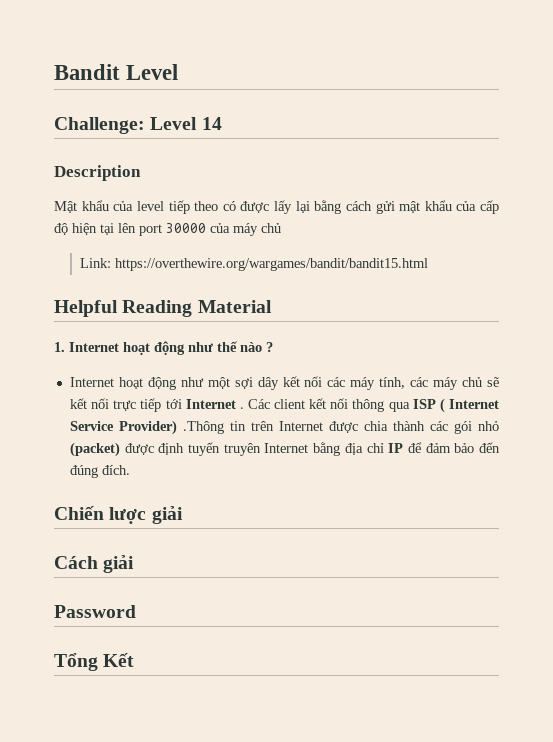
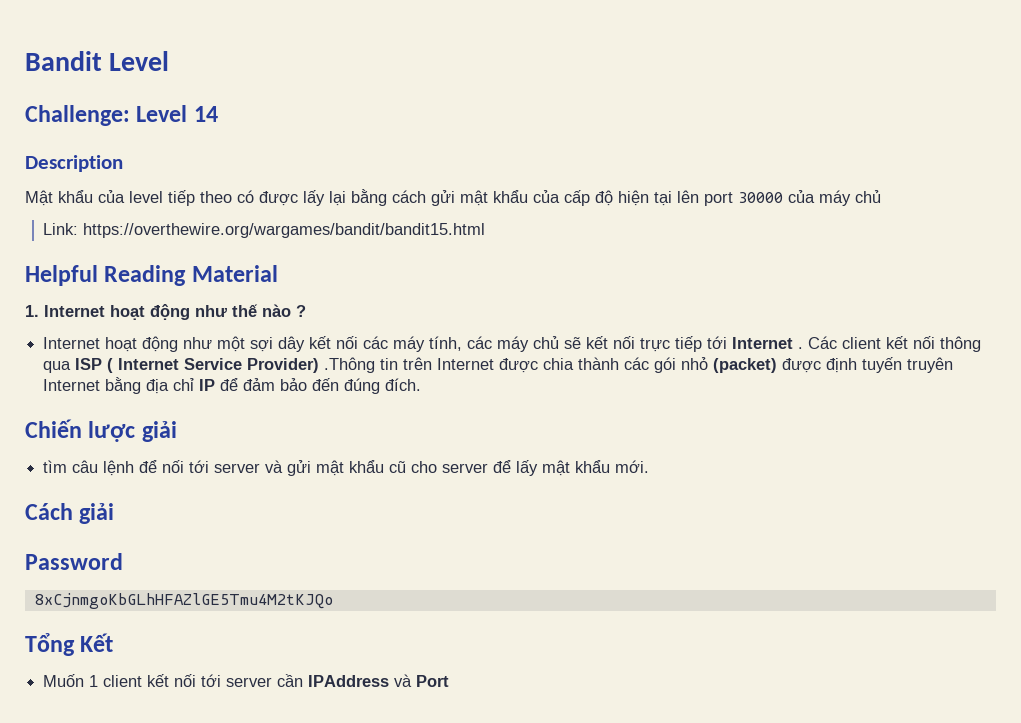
(183, 515) none -> [43,460,650,476] // tìm câu lệnh để nối tới server và gửi mật khẩu cũ cho server để lấy mật khẩu mới.
(136, 611) none -> [34,593,333,609] // 8xCjnmgoKbGLhHFAZlGE5Tmu4M2tKJQo
(135, 660) none -> [43,674,450,687] // Muốn 1 client kết nối tới server cần IPAddress và Port

